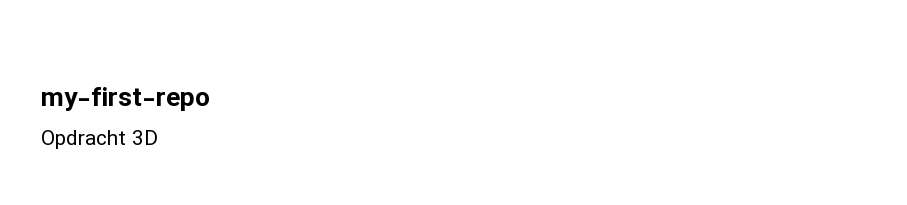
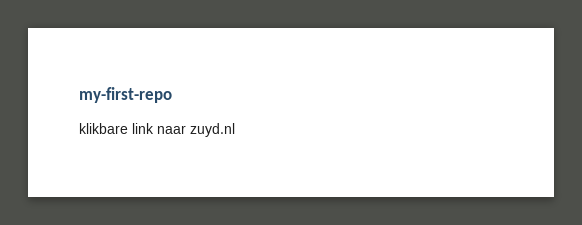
[41,130,158,149] Opdracht 3D -> [79,123,235,137] klikbare link naar zuyd.nl

